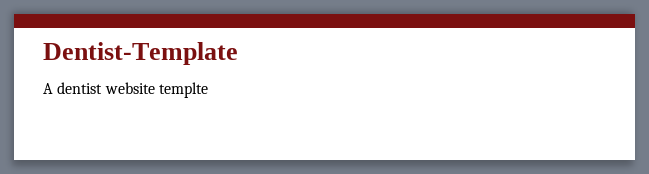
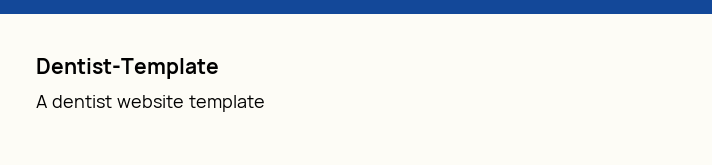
[158,82,208,98] templte -> [188,95,265,112] template

